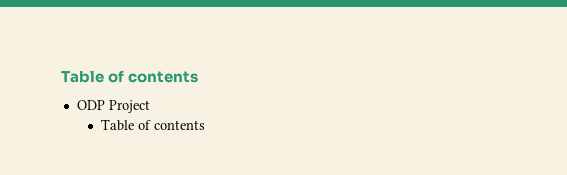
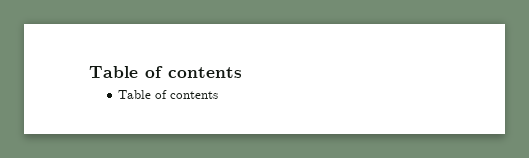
[61,70,199,83] [76,100,150,113] Table of contents // ODP Project -> [89,66,242,78] Table of contents

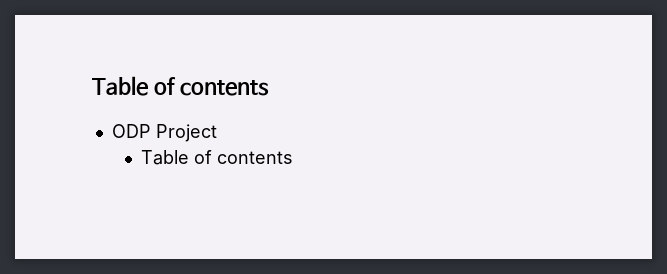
[89,66,242,78] Table of contents -> [92,76,269,96] [111,124,217,142] Table of contents // ODP Project

